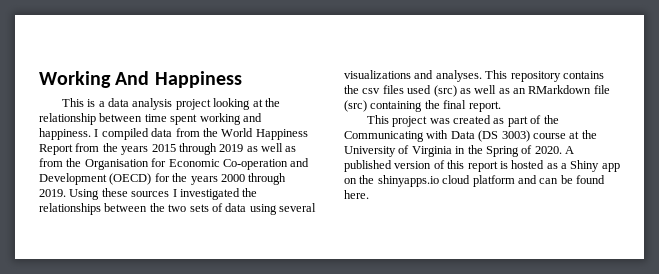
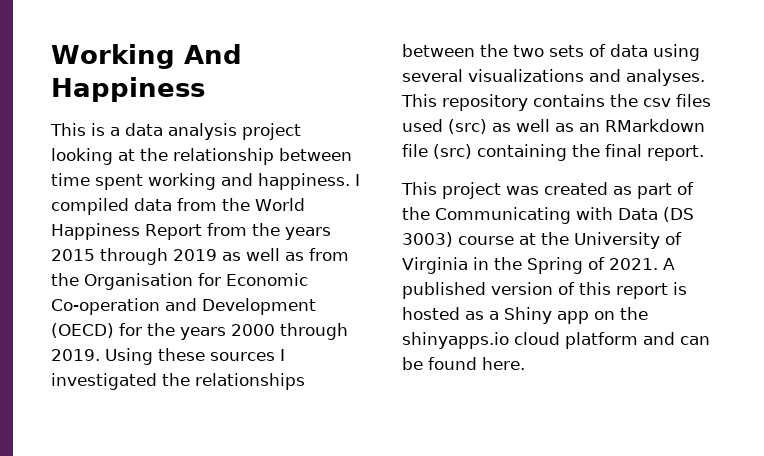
[534,146,562,154] 2020. -> [609,258,658,270] 2021.

